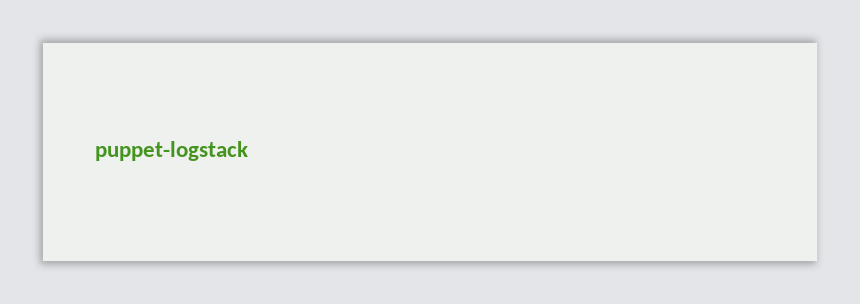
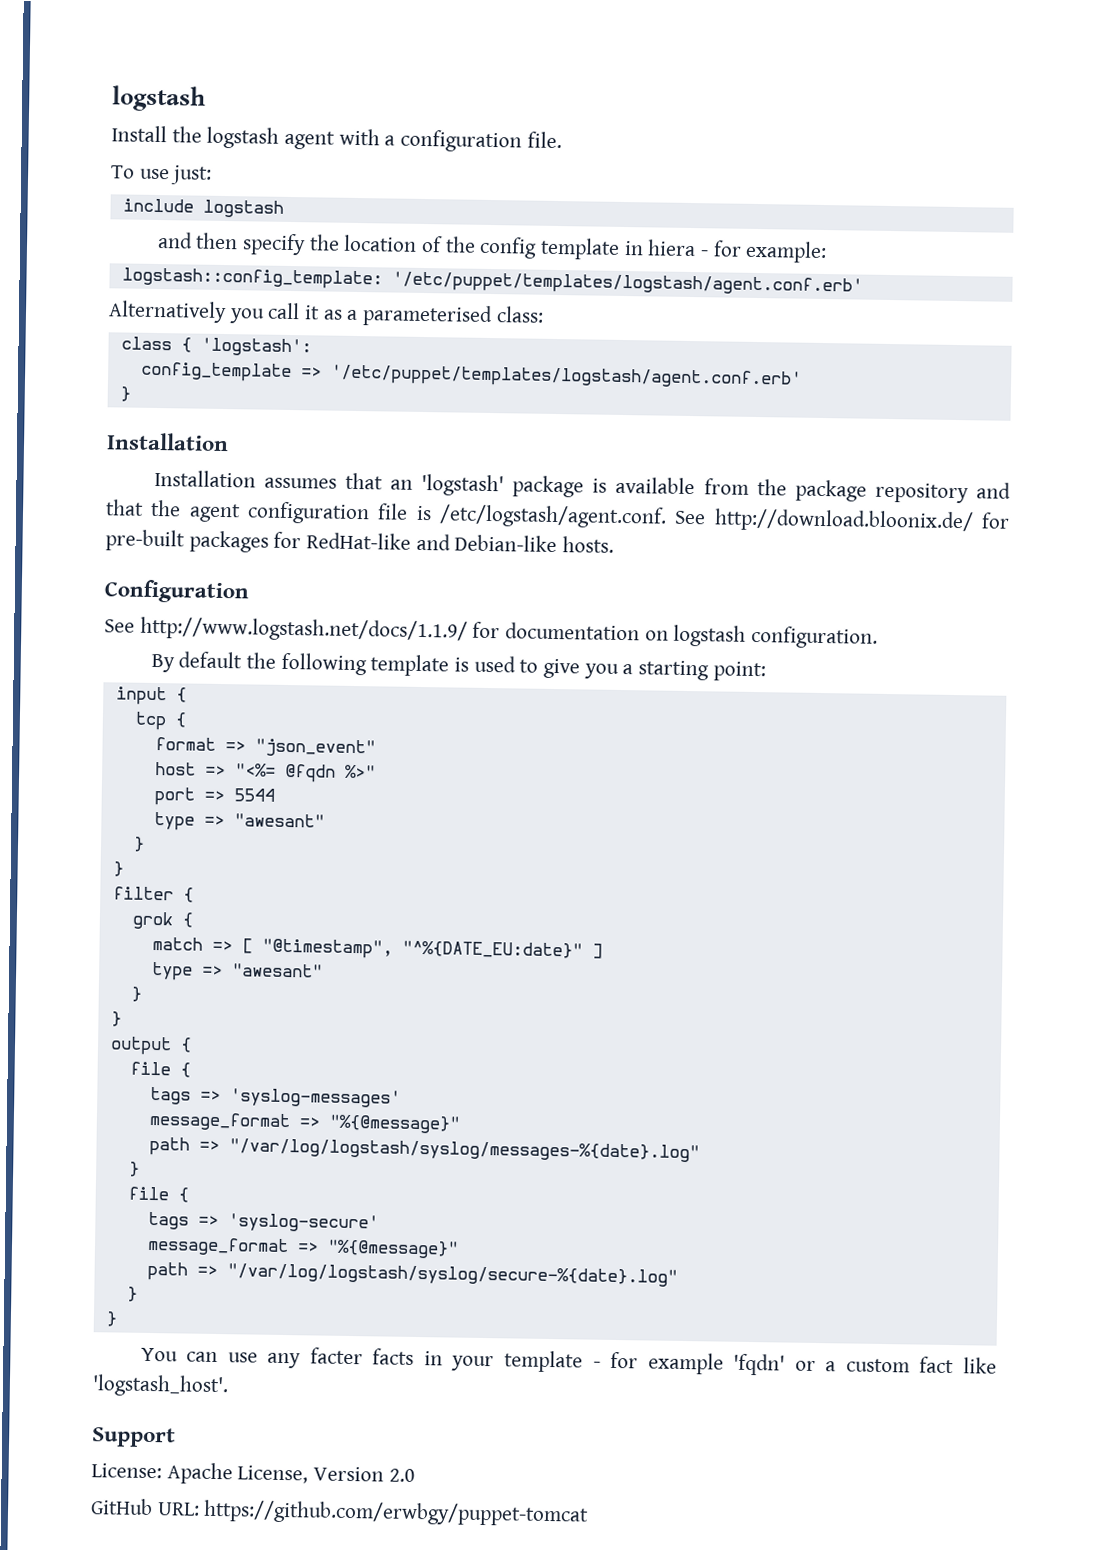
[95,141,248,161] puppet-logstack -> [112,85,206,112] [111,125,562,153] [111,165,213,185] [122,198,284,218] [156,231,828,264] [121,267,863,297] [108,300,544,328] [120,336,312,357] [140,361,802,390] [119,386,131,402] [106,432,229,452] [153,469,1011,504] [105,499,1011,534] [105,529,615,553] [104,579,249,604] [104,616,879,649] [150,651,766,682] [115,686,187,706] [134,711,187,731] [154,737,376,758] [154,762,376,783] [153,787,275,806] [153,811,325,831] [132,836,145,852] [112,861,124,877] [112,886,194,903] [131,911,194,930] [151,936,603,959] [151,961,323,981] [130,986,142,1002] [110,1011,122,1027] [109,1036,192,1056] [129,1061,191,1078] [149,1086,401,1108] [148,1111,460,1134] [148,1136,700,1163] [128,1161,140,1177] [127,1186,189,1203] [147,1211,379,1233] [146,1236,459,1259] [146,1261,678,1287] [126,1286,138,1302] [105,1311,118,1327] [140,1347,998,1376] [92,1374,229,1398] [92,1427,176,1448] [91,1462,415,1485] [90,1498,590,1527] logstash // Install the logstash agent with a configuration file. // To use just: // include logstash // and then specify the location of the config template in hiera - for example: // logstash::config_template: '/etc/puppet/templates/logstash/agent.conf.erb' // Alternatively you call it as a parameterised class: // class { 'logstash': // config_template => '/etc/puppet/templates/logstash/agent.conf.erb' // } // Installation // Installation assumes that an 'logstash' package is available from the package repository and that the agent configuration file is /etc/logstash/agent.conf. See http://download.bloonix.de/ for pre-built packages for RedHat-like and Debian-like hosts. // Configuration // See http://www.logstash.net/docs/1.1.9/ for documentation on logstash configuration. // By default the following template is used to give you a starting point: // input { // tcp { // format => "json_event" // host => "<%= @fqdn %>" // port => 5544 // type => "awesant" // } // } // filter { // grok { // match => [ "@timestamp", "^%{DATE_EU:date}" ] // type => "awesant" // } // } // output { // file { // tags => 'syslog-messages' // message_format => "%{@message}" // path => "/var/log/logstash/syslog/messages-%{date}.log" // } // file { // tags => 'syslog-secure' // message_format => "%{@message}" // path => "/var/log/logstash/syslog/secure-%{date}.log" // } // } // You can use any facter facts in your template - for example 'fqdn' or a custom fact like 'logstash_host'. // Support // License: Apache License, Version 2.0 // GitHub URL: https://github.com/erwbgy/puppet-tomcat

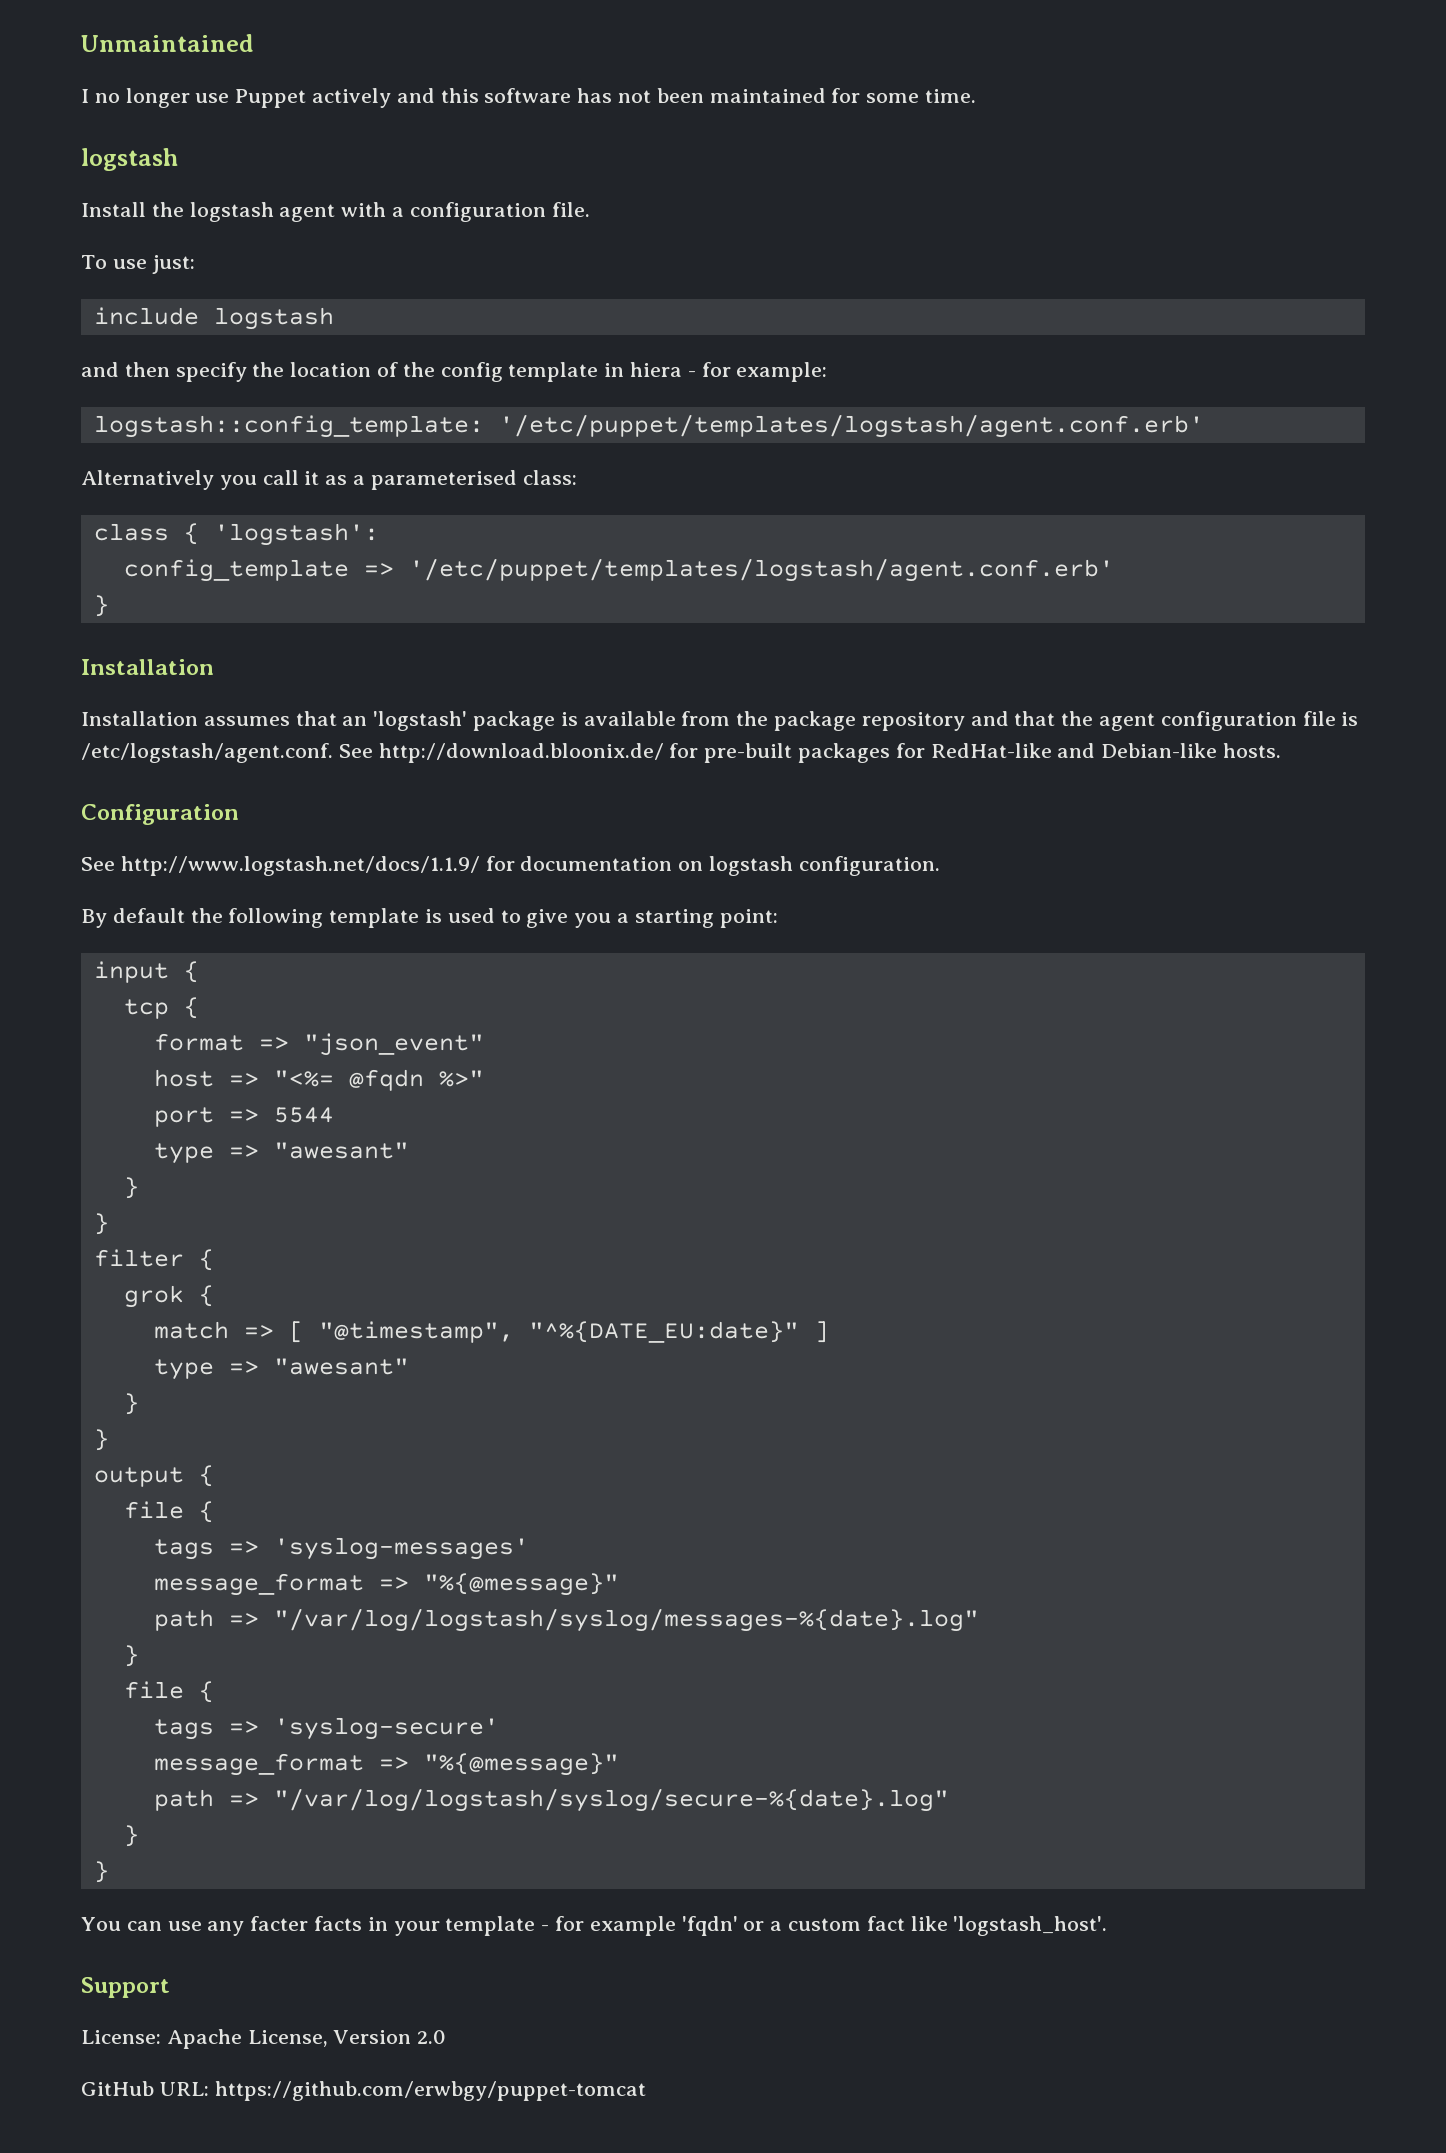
(112, 98) none -> [81,34,254,52] [81,88,977,108] Unmaintained // I no longer use Puppet actively and this software has not been maintained for some time. //

